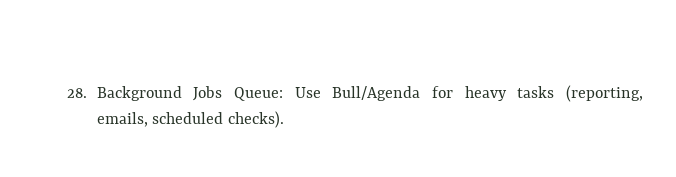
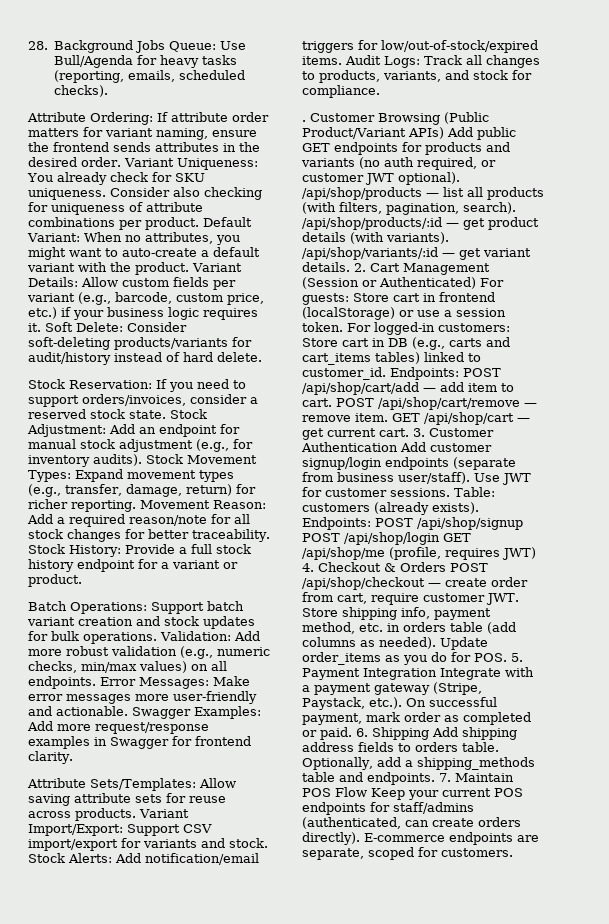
(284, 119) none -> [27,112,269,125] [28,127,257,140] [28,142,260,152] [28,157,258,170] [27,172,205,185] [28,187,262,200] [28,202,203,215] [28,217,252,230] [27,232,240,245] [28,247,260,260] [27,262,242,275] [28,277,236,290] [27,292,264,305] [28,307,258,320] [28,322,187,332] [28,337,252,350] [28,352,262,365] [28,379,246,392] [28,394,258,407] [28,409,207,419] [27,424,240,437] [28,439,253,452] [28,454,257,467] [28,469,234,482] [28,484,256,497] [28,499,266,512] [27,514,250,527] [28,529,270,542] [28,544,251,557] [28,559,238,572] [28,574,82,587] [28,601,244,614] [27,616,255,629] [28,631,260,644] [28,646,270,659] [28,661,227,673] [28,676,250,689] [28,691,257,704] [28,706,261,719] [27,721,209,734] [28,736,251,749] [28,751,73,764] [27,778,236,791] [28,793,226,806] [28,808,189,821] [28,824,212,836] [28,838,268,851] [28,853,259,865] [302,40,538,53] [302,55,540,68] [302,70,532,83] [302,85,380,98] [302,112,489,125] [302,127,516,140] [302,142,510,155] [301,157,496,170] [302,172,460,185] [302,187,544,200] [302,202,516,215] [302,217,539,230] [302,232,449,244] [302,247,531,260] [302,262,490,275] [302,277,504,289] [302,292,495,305] [302,307,506,320] [302,322,510,335] [302,337,510,350] [302,352,481,365] [302,367,501,380] [302,382,514,395] [302,397,537,410] [302,412,530,425] [302,428,494,440] [301,442,492,452] [302,457,516,470] [302,472,531,485] [302,487,495,497] [302,502,479,515] [302,517,523,530] [302,532,471,545] [302,547,536,560] [302,562,488,572] [302,577,528,590] [302,592,519,605] [302,607,491,620] [302,622,516,634] [302,637,488,650] [302,652,523,665] [302,667,534,680] [302,682,482,695] [302,697,497,710] [302,712,531,725] [302,727,517,740] [302,742,499,752] [302,757,535,770] [302,772,514,785] [302,787,523,800] [302,802,474,815] [302,817,521,829] [302,832,539,845] [302,847,513,860] // Attribute Ordering: If attribute order matters for variant naming, ensure the frontend sends attributes in the desired order. Variant Uniqueness: You already check for SKU uniqueness. Consider also checking for uniqueness of attribute combinations per product. Default Variant: When no attributes, you might want to auto-create a default variant with the product. Variant Details: Allow custom fields per variant (e.g., barcode, custom price, etc.) if your business logic requires it. Soft Delete: Consider soft-deleting products/variants for audit/history instead of hard delete. // Stock Reservation: If you need to support orders/invoices, consider a reserved stock state. Stock Adjustment: Add an endpoint for manual stock adjustment (e.g., for inventory audits). Stock Movement Types: Expand movement types (e.g., transfer, damage, return) for richer reporting. Movement Reason: Add a required reason/note for all stock changes for better traceability. Stock History: Provide a full stock history endpoint for a variant or product. // Batch Operations: Support batch variant creation and stock updates for bulk operations. Validation: Add more robust validation (e.g., numeric checks, min/max values) on all endpoints. Error Messages: Make error messages more user-friendly and actionable. Swagger Examples: Add more request/response examples in Swagger for frontend clarity. // Attribute Sets/Templates: Allow saving attribute sets for reuse across products. Variant Import/Export: Support CSV import/export for variants and stock. Stock Alerts: Add notification/email triggers for low/out-of-stock/expired items. Audit Logs: Track all changes to products, variants, and stock for compliance. // . Customer Browsing (Public Product/Variant APIs) Add public GET endpoints for products and variants (no auth required, or customer JWT optional). /api/shop/products — list all products (with filters, pagination, search). /api/shop/products/:id — get product details (with variants). /api/shop/variants/:id — get variant details. 2. Cart Management (Session or Authenticated) For guests: Store cart in frontend (localStorage) or use a session token. For logged-in customers: Store cart in DB (e.g., carts and cart_items tables) linked to customer_id. Endpoints: POST /api/shop/cart/add — add item to cart. POST /api/shop/cart/remove — remove item. GET /api/shop/cart — get current cart. 3. Customer Authentication Add customer signup/login endpoints (separate from business user/staff). Use JWT for customer sessions. Table: customers (already exists). Endpoints: POST /api/shop/signup POST /api/shop/login GET /api/shop/me (profile, requires JWT) 4. Checkout & Orders POST /api/shop/checkout — create order from cart, require customer JWT. Store shipping info, payment method, etc. in orders table (add columns as needed). Update order_items as you do for POS. 5. Payment Integration Integrate with a payment gateway (Stripe, Paystack, etc.). On successful payment, mark order as completed or paid. 6. Shipping Add shipping address fields to orders table. Optionally, add a shipping_methods table and endpoints. 7. Maintain POS Flow Keep your current POS endpoints for staff/admins (authenticated, can create orders directly). E-commerce endpoints are separate, scoped for customers.

